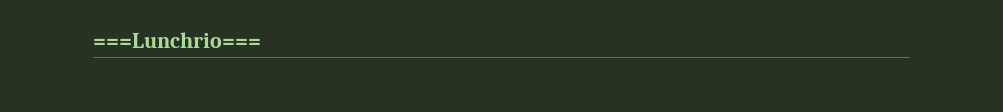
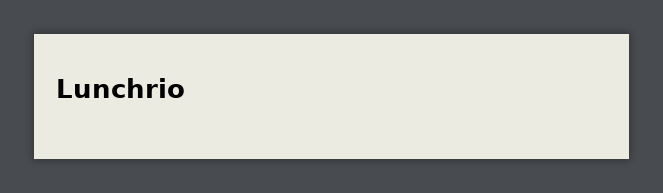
[93,32,261,48] ===Lunchrio=== -> [56,78,185,98] Lunchrio

